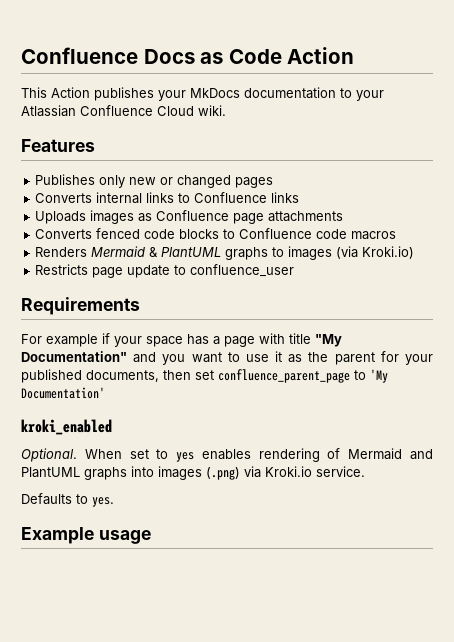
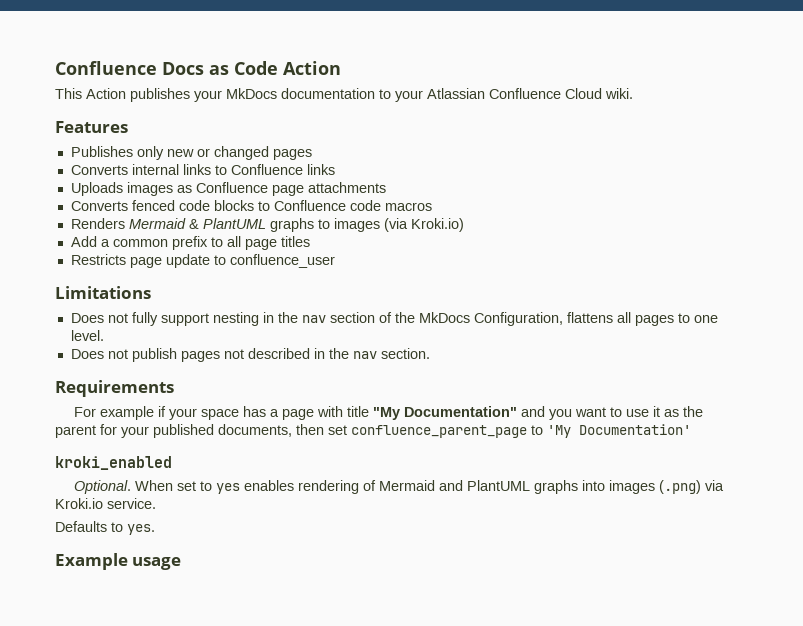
(415, 252) none -> [70,236,310,250] // Add a common prefix to all page titles
(295, 270) none -> [55,286,151,299] [70,312,718,326] [70,330,104,341] [70,348,430,362] // Limitations // Does not fully support nesting in the nav section of the MkDocs Configuration, flattens all pages to one level. // Does not publish pages not described in the nav section.

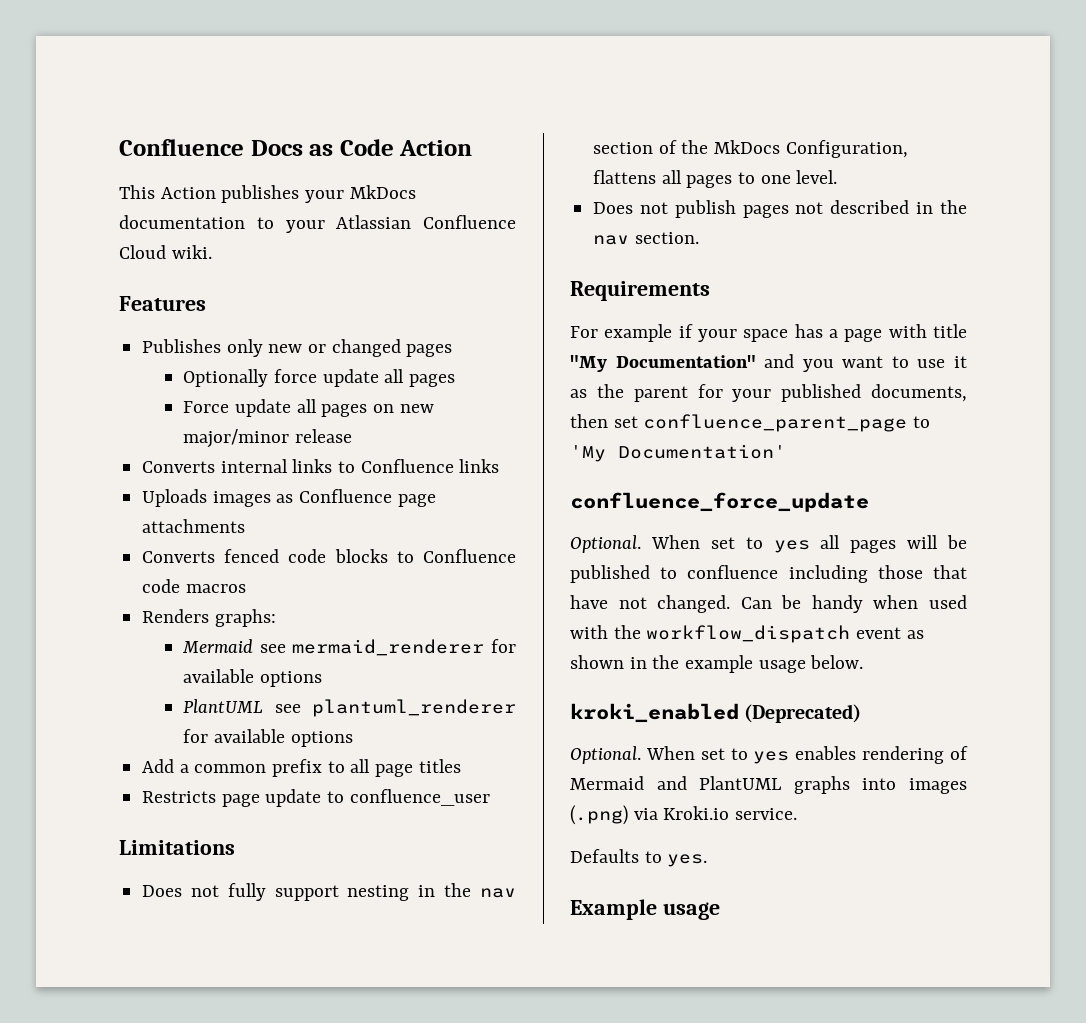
(312, 154) none -> [183,369,456,387] [183,399,434,417] [183,429,353,448] // Optionally force update all pages // Force update all pages on new major/minor release
[128,218,464,232] Mermaid & PlantUML graphs to images (via Kroki.io) -> [214,609,276,627] [182,639,516,656] [183,669,323,687] [183,699,516,717] [183,729,353,747] graphs: // Mermaid see mermaid_renderer for available options // PlantUML see plantuml_renderer for available options
(691, 429) none -> [570,492,869,512] [570,535,967,553] [570,565,967,583] [570,595,967,613] [570,625,924,643] [570,655,864,673] // confluence_force_update // Optional. When set to yes all pages will be published to confluence including those that have not changed. Can be handy when used with the workflow_dispatch event as shown in the example usage below.
(172, 463) none -> [744,704,862,723] (Deprecated)

